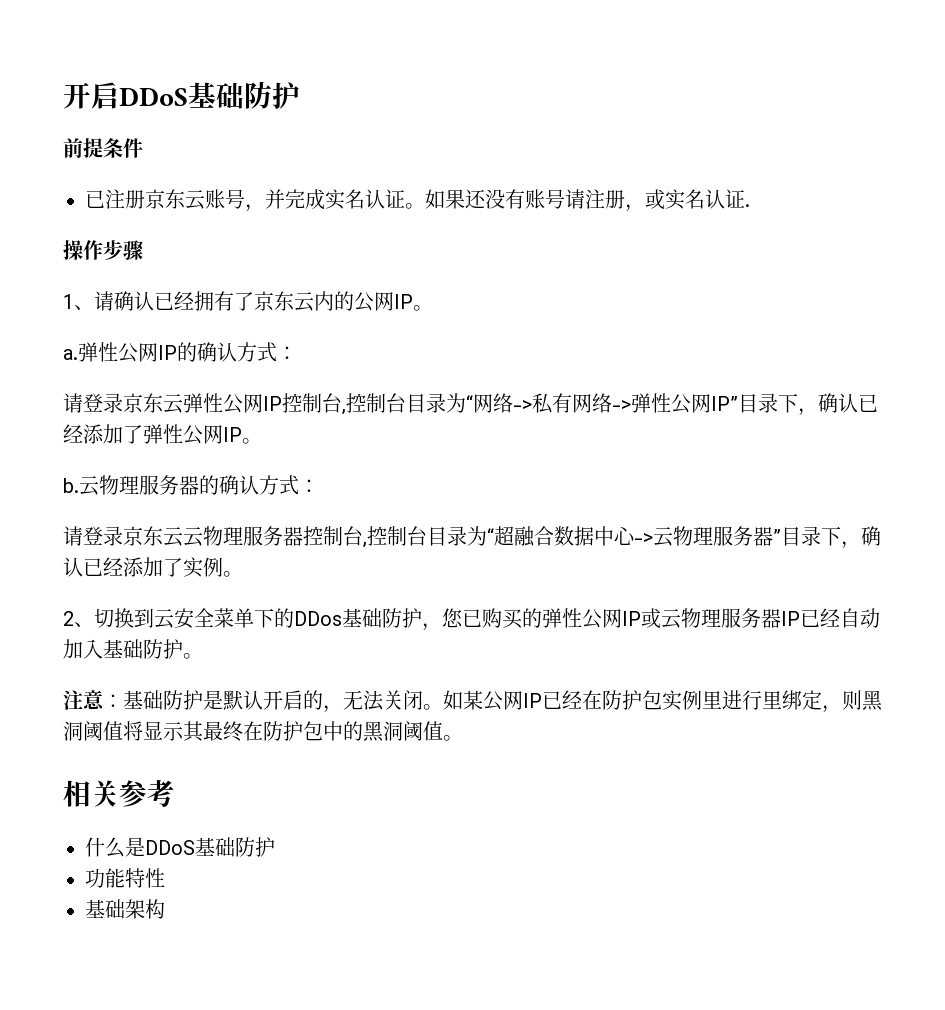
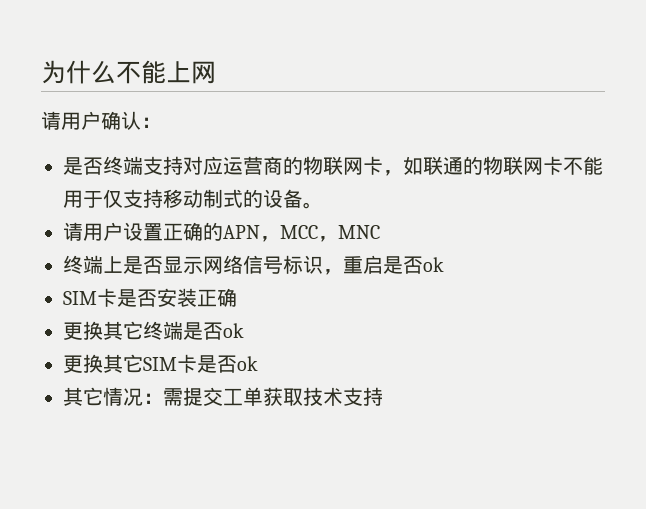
[63,81,300,109] [63,138,143,158] [85,189,750,212] [63,240,143,260] [63,291,433,312] [63,342,297,363] [63,393,878,416] [63,424,262,445] [63,475,319,496] [63,526,881,549] [63,557,243,578] [63,608,880,631] [63,639,203,659] [63,690,883,713] [63,721,463,742] [63,780,175,807] [85,837,275,858] [85,868,165,888] [85,899,165,919] 开启DDoS基础防护 // 前提条件 // 已注册京东云账号，并完成实名认证。如果还没有账号请注册，或实名认证. // 操作步骤 // 1、请确认已经拥有了京东云内的公网IP。 // a.弹性公网IP的确认方式： // 请登录京东云弹性公网IP控制台,控制台目录为“网络->私有网络->弹性公网IP”目录下，确认已经添加了弹性公网IP。 // b.云物理服务器的确认方式： // 请登录京东云云物理服务器控制台,控制台目录为“超融合数据中心->云物理服务器”目录下，确认已经添加了实例。 // 2、切换到云安全菜单下的DDos基础防护，您已购买的弹性公网IP或云物理服务器IP已经自动加入基础防护。 // 注意：基础防护是默认开启的，无法关闭。如某公网IP已经在防护包实例里进行里绑定，则黑洞阈值将显示其最终在防护包中的黑洞阈值。 // 相关参考 // 什么是DDoS基础防护 // 功能特性 // 基础架构 -> [41,60,216,84] [41,111,161,130] [63,156,603,176] [63,189,323,209] [63,222,380,242] [63,255,444,275] [63,288,237,307] [63,321,244,340] [63,354,258,373] [63,387,383,406] 为什么不能上网 // 请用户确认： // 是否终端支持对应运营商的物联网卡，如联通的物联网卡不能用于仅支持移动制式的设备。 // 请用户设置正确的APN，MCC，MNC // 终端上是否显示网络信号标识，重启是否ok // SIM卡是否安装正确 // 更换其它终端是否ok // 更换其它SIM卡是否ok // 其它情况：需提交工单获取技术支持

